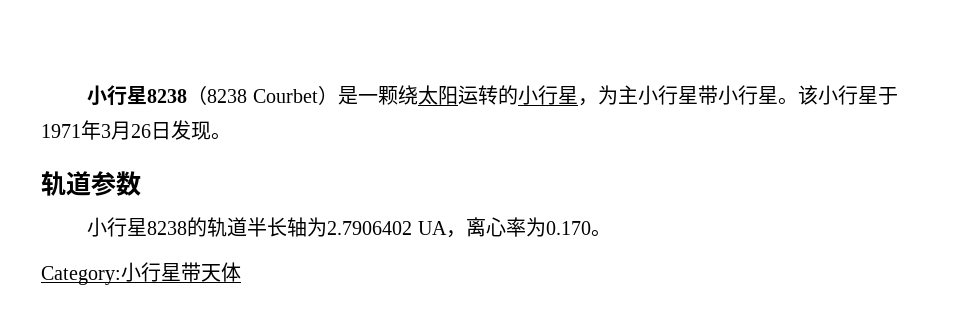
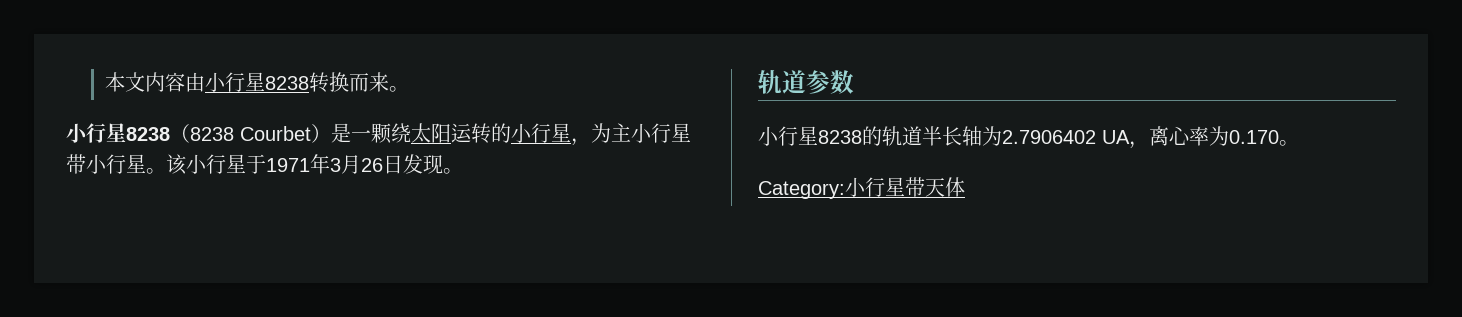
(87, 95) none -> [105,72,410,93] 本文内容由小行星8238转换而来。 //

